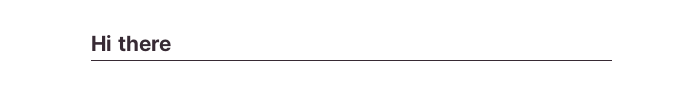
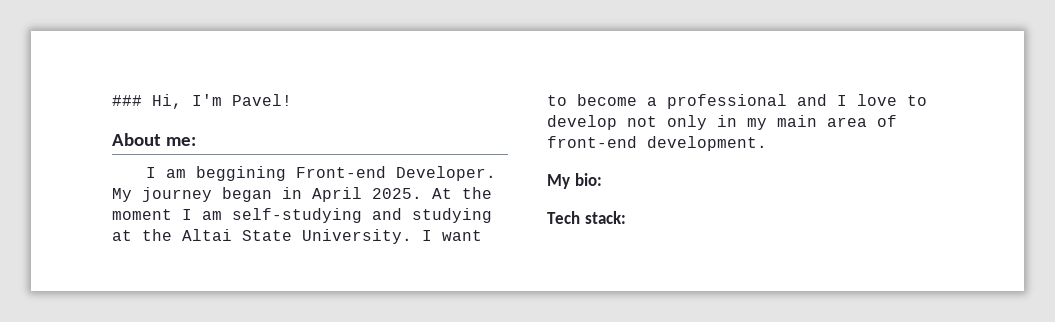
[91,34,171,52] Hi there -> [112,94,292,109] [112,133,197,146] [146,166,497,181] [112,187,492,202] [112,208,492,223] [112,229,482,244] [547,94,927,109] [547,115,897,130] [547,136,767,151] [547,173,602,189] [547,211,626,224] ### Hi, I'm Pavel! // About me: // I am beggining Front-end Developer. My journey began in April 2025. At the moment I am self-studying and studying at the Altai State University. I want to become a professional and I love to develop not only in my main area of front-end development. // My bio: // Tech stack:

